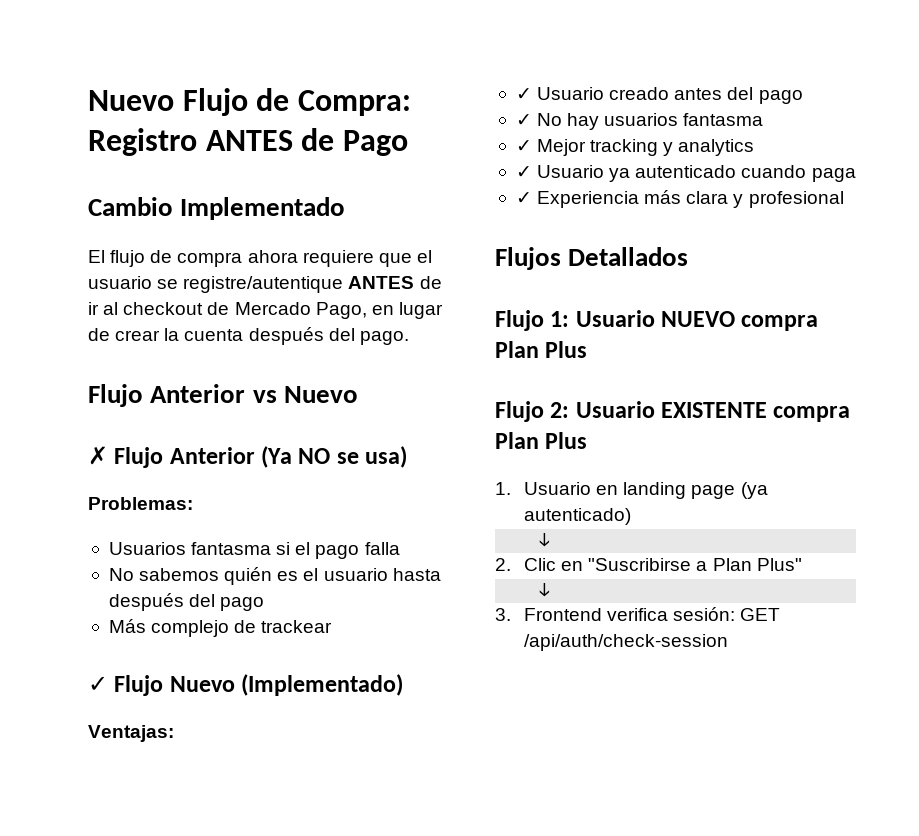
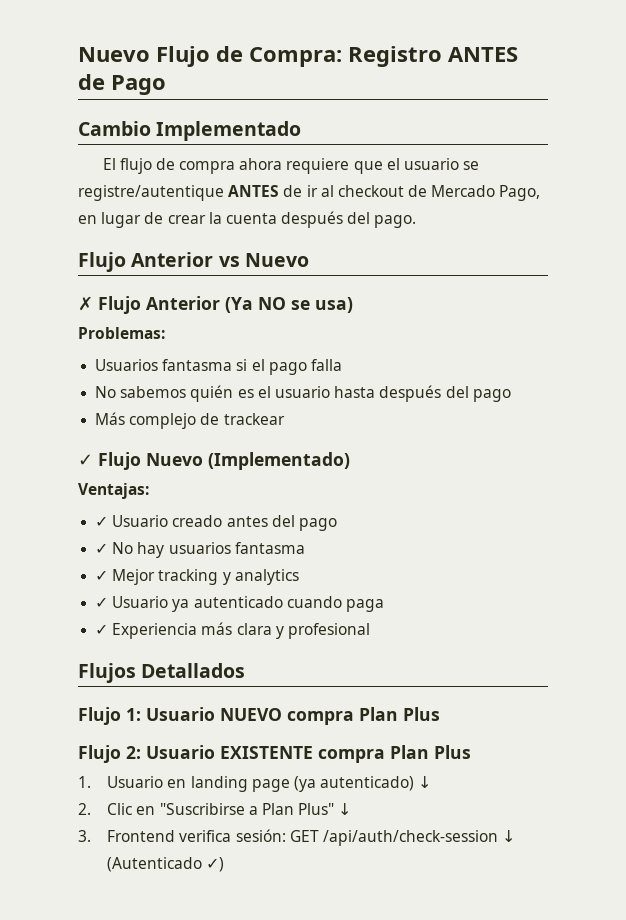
(631, 516) // -> (415, 783) none
(802, 564) // -> (335, 809) none
(728, 642) none -> [502,830,516,842] [107,857,225,872] ↓ (Autenticado ✓)

